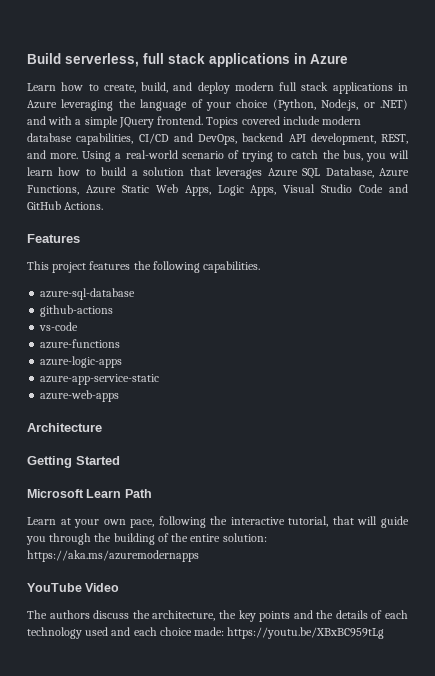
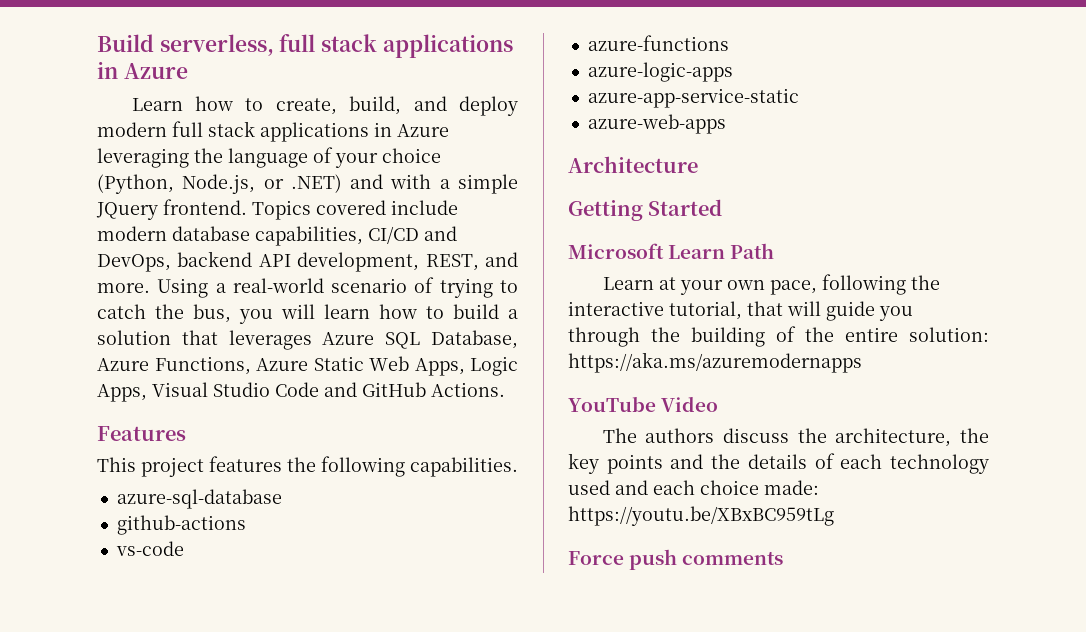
(385, 633) none -> [568,549,784,570] // Force push comments

